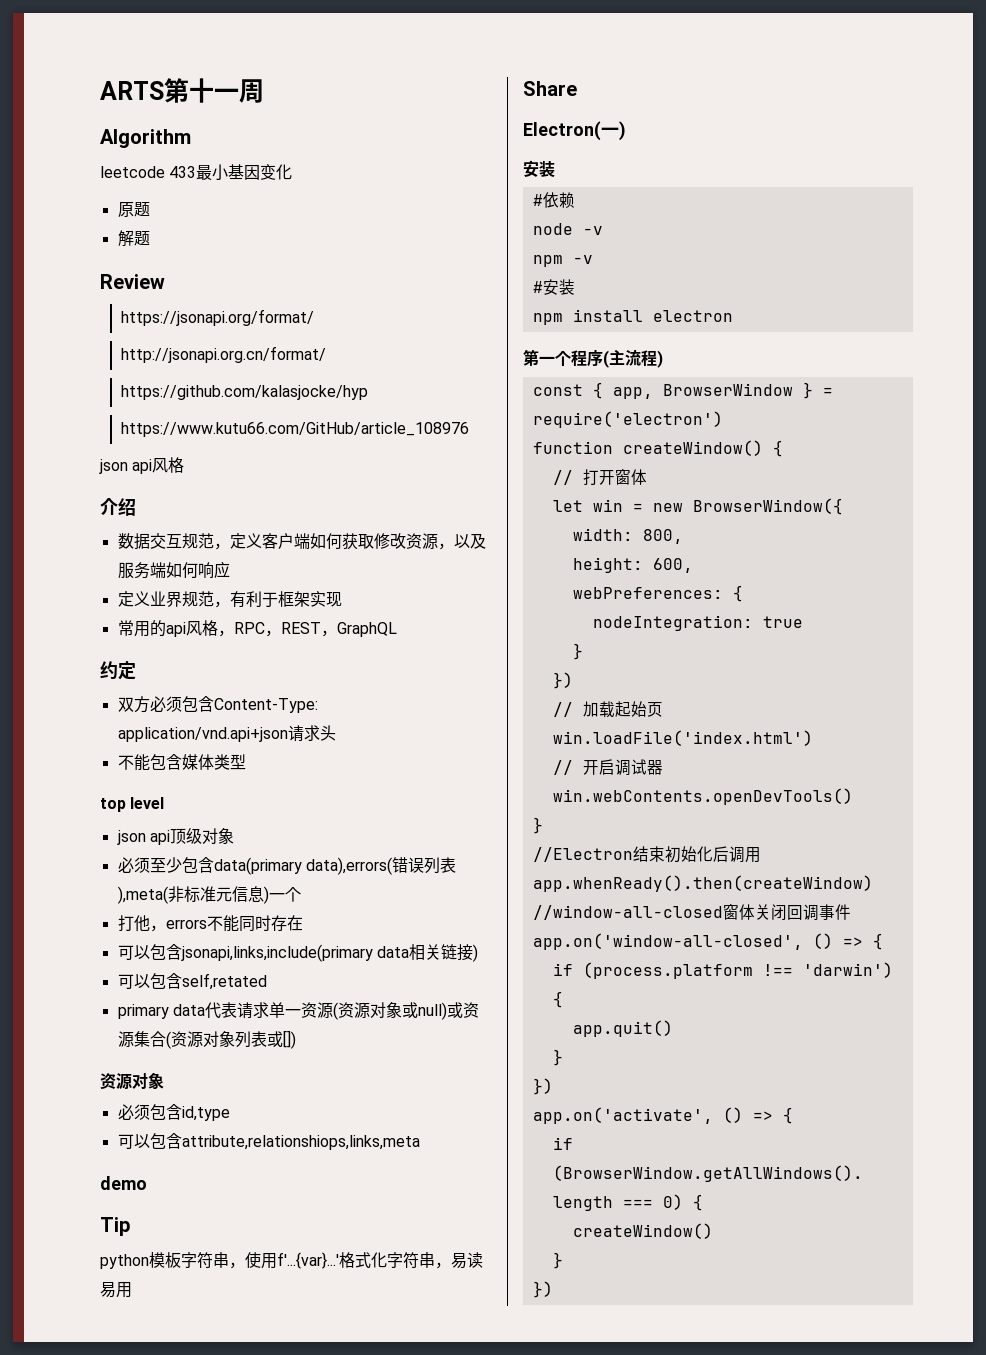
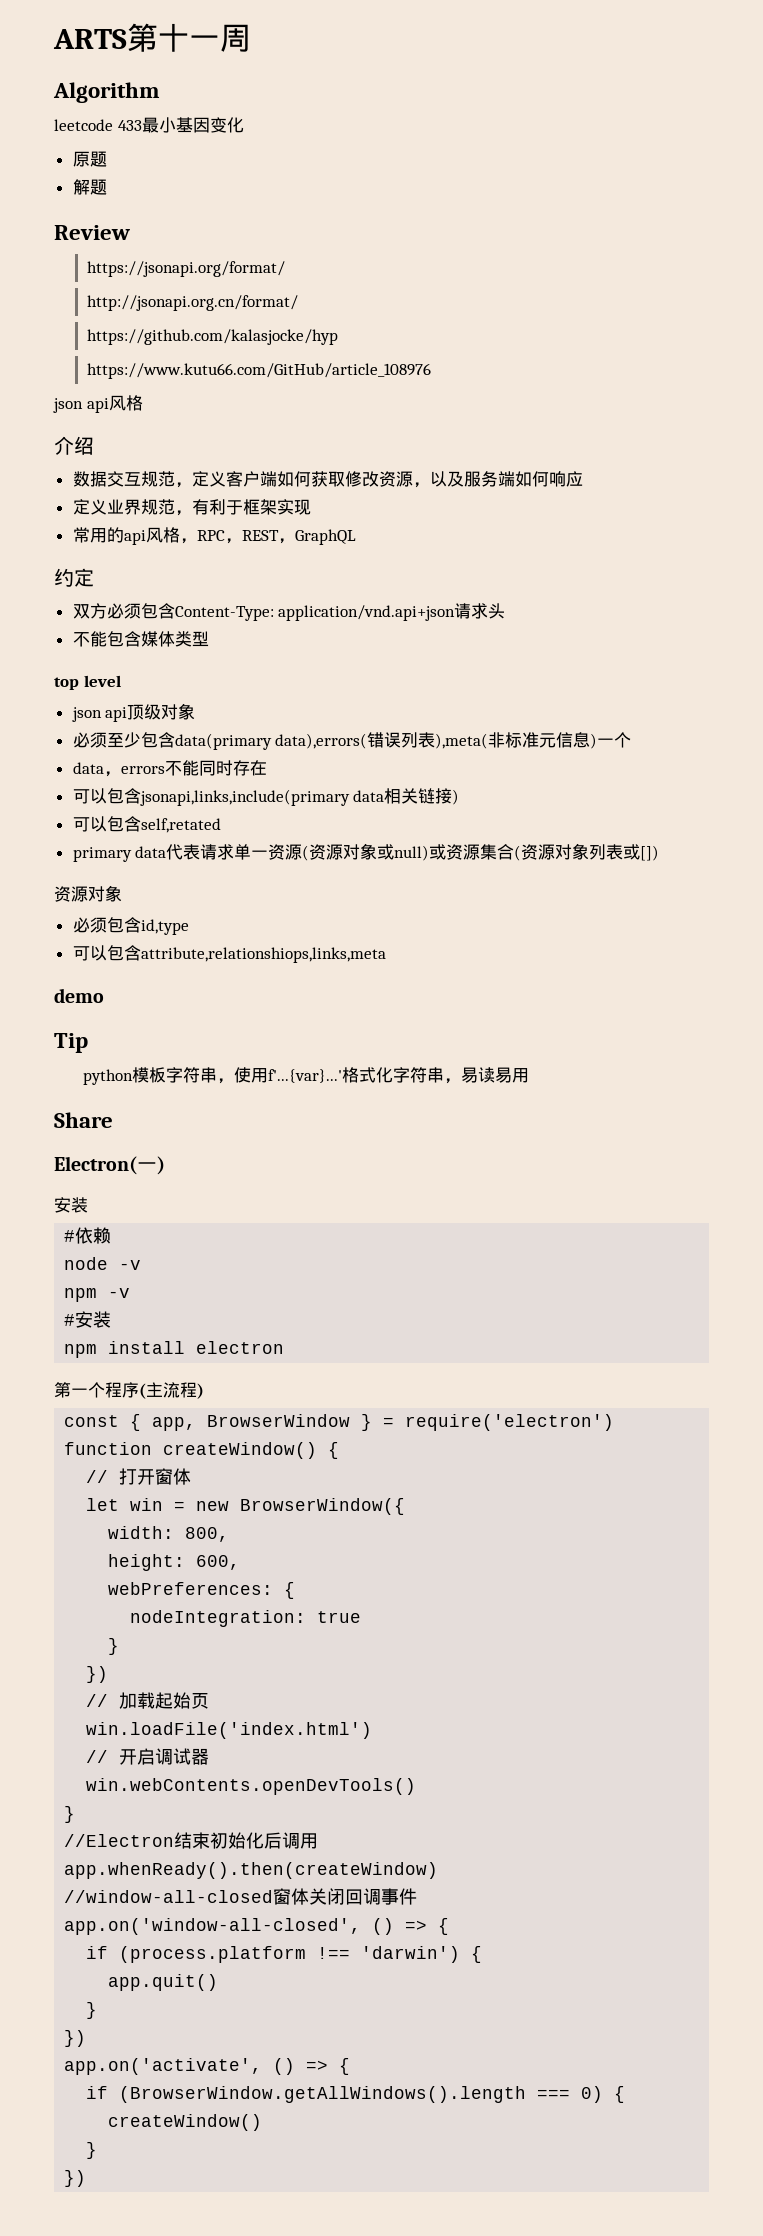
[117,915,150,932] 打他 -> [72,762,104,774] data

